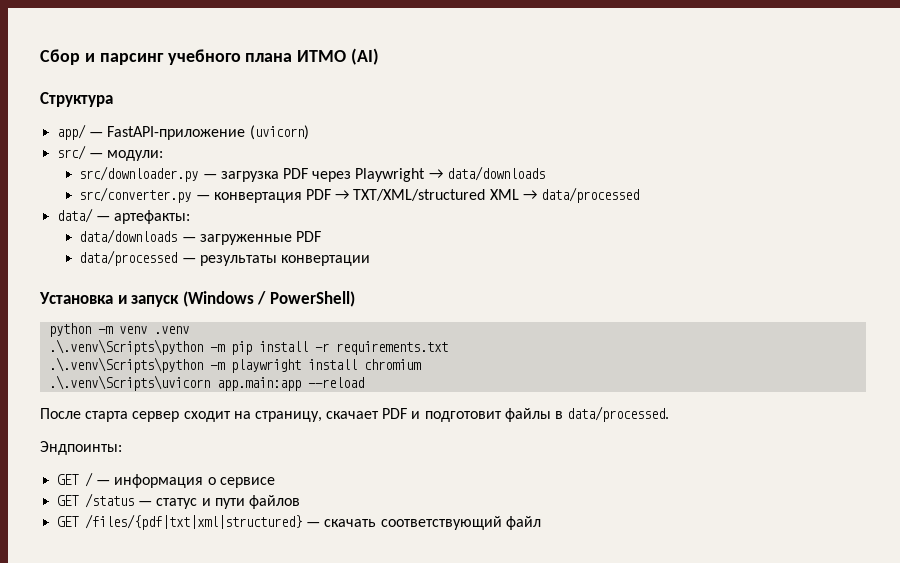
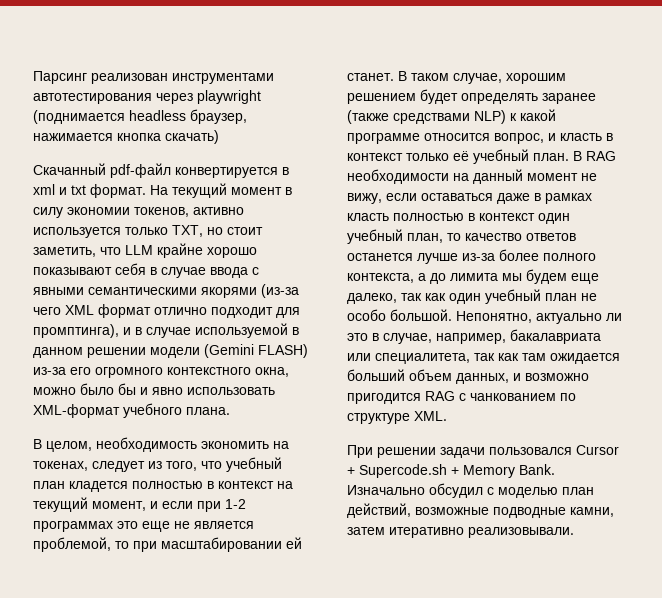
[40,48,380,65] [40,92,113,107] [57,124,309,140] [57,145,164,161] [79,166,545,182] [79,187,639,203] [57,208,191,224] [79,229,322,245] [79,250,371,266] [39,291,355,307] [49,323,190,337] [49,339,449,355] [49,357,422,373] [49,375,365,391] [40,406,670,422] [40,441,122,455] [57,472,275,488] [57,493,300,509] [57,514,541,530] Сбор и парсинг учебного плана ИТМО (AI) // Структура // app/ — FastAPI-приложение (uvicorn) // src/ — модули: // src/downloader.py — загрузка PDF через Playwright → data/downloads // src/converter.py — конвертация PDF → TXT/XML/structured XML → data/processed // data/ — артефакты: // data/downloads — загруженные PDF // data/processed — результаты конвертации // Установка и запуск (Windows / PowerShell) // python -m venv .venv // .\.venv\Scripts\python -m pip install -r requirements.txt // .\.venv\Scripts\python -m playwright install chromium // .\.venv\Scripts\uvicorn app.main:app --reload // После старта сервер сходит на страницу, скачает PDF и подготовит файлы в data/processed. // Эндпоинты: // GET / — информация о сервисе // GET /status — статус и пути файлов // GET /files/{pdf|txt|xml|structured} — скачать соответствующий файл -> [33,71,274,84] [33,90,261,104] [33,109,247,124] [33,130,219,144] [33,163,289,178] [33,183,292,198] [33,207,244,218] [33,225,263,238] [33,243,257,258] [33,263,259,278] [33,284,299,298] [33,304,300,318] [33,323,299,338] [33,344,308,358] [33,367,289,378] [33,383,275,395] [33,403,230,418] [33,437,289,452] [33,457,282,472] [33,481,293,492] [33,497,246,512] [33,521,254,532] [33,537,302,552] [347,71,566,84] [347,89,596,104] [347,109,556,124] [347,133,613,144] [347,149,616,164] [347,169,597,184] [347,193,592,204] [347,213,570,224] [347,229,576,244] [347,249,596,264] [347,269,599,284] [347,289,597,304] [347,309,622,324] [347,329,601,344] [347,353,620,364] [347,369,589,384] [347,391,576,404] [347,411,447,424] [347,445,619,458] [347,464,555,478] [347,483,594,498] [347,503,614,518] [347,527,574,538] Парсинг реализован инструментами автотестирования через playwright (поднимается headless браузер, нажимается кнопка скачать) // Скачанный pdf-файл конвертируется в xml и txt формат. На текущий момент в силу экономии токенов, активно используется только TXT, но стоит заметить, что LLM крайне хорошо показывают себя в случае ввода с явными семантическими якорями (из-за чего XML формат отлично подходит для промптинга), и в случае используемой в данном решении модели (Gemini FLASH) из-за его огромного контекстного окна, можно было бы и явно использовать XML-формат учебного плана. // В целом, необходимость экономить на токенах, следует из того, что учебный план кладется полностью в контекст на текущий момент, и если при 1-2 программах это еще не является проблемой, то при масштабировании ей станет. В таком случае, хорошим решением будет определять заранее (также средствами NLP) к какой программе относится вопрос, и класть в контекст только её учебный план. В RAG необходимости на данный момент не вижу, если оставаться даже в рамках класть полностью в контекст один учебный план, то качество ответов останется лучше из-за более полного контекста, а до лимита мы будем еще далеко, так как один учебный план не особо большой. Непонятно, актуально ли это в случае, например, бакалавриата или специалитета, так как там ожидается больший объем данных, и возможно пригодится RAG с чанкованием по структуре XML. // При решении задачи пользовался Cursor + Supercode.sh + Memory Bank. Изначально обсудил с моделью план действий, возможные подводные камни, затем итеративно реализовывали.

